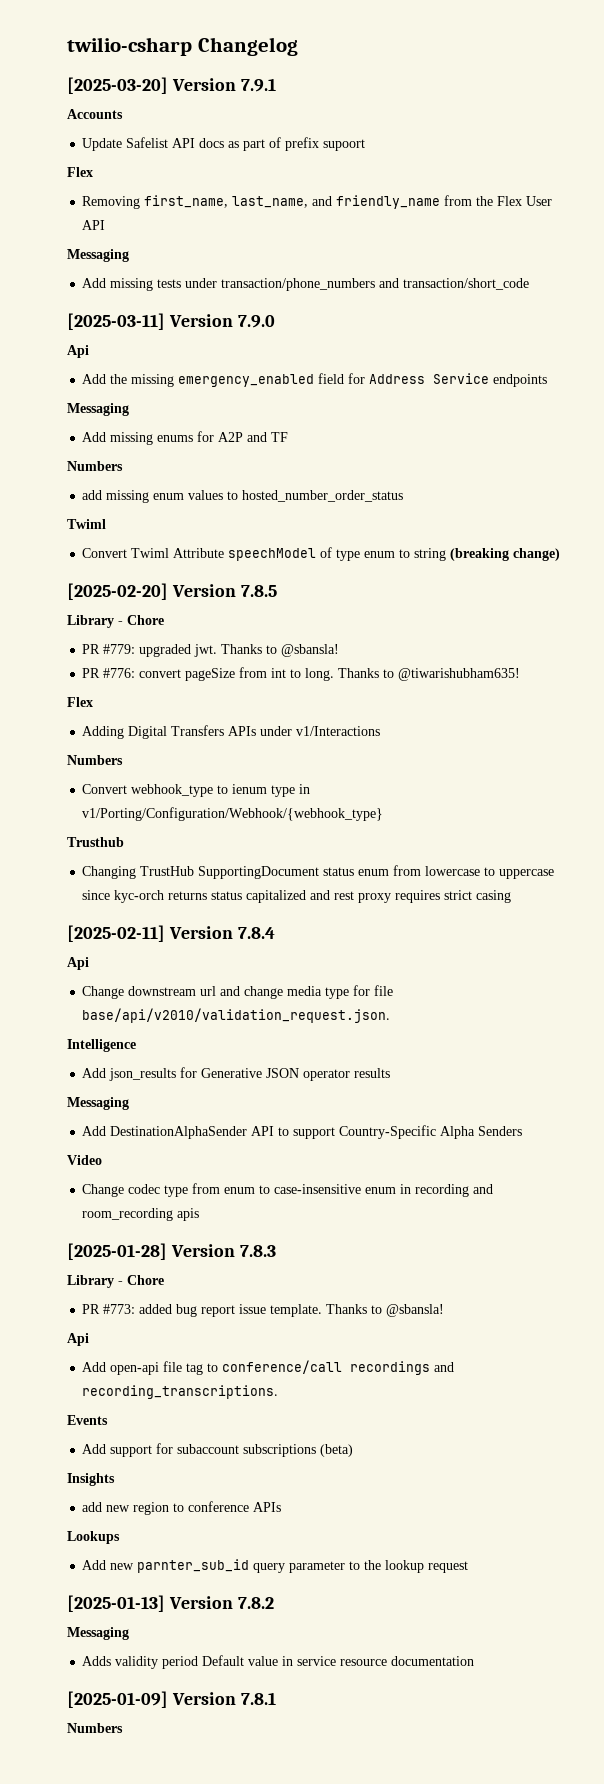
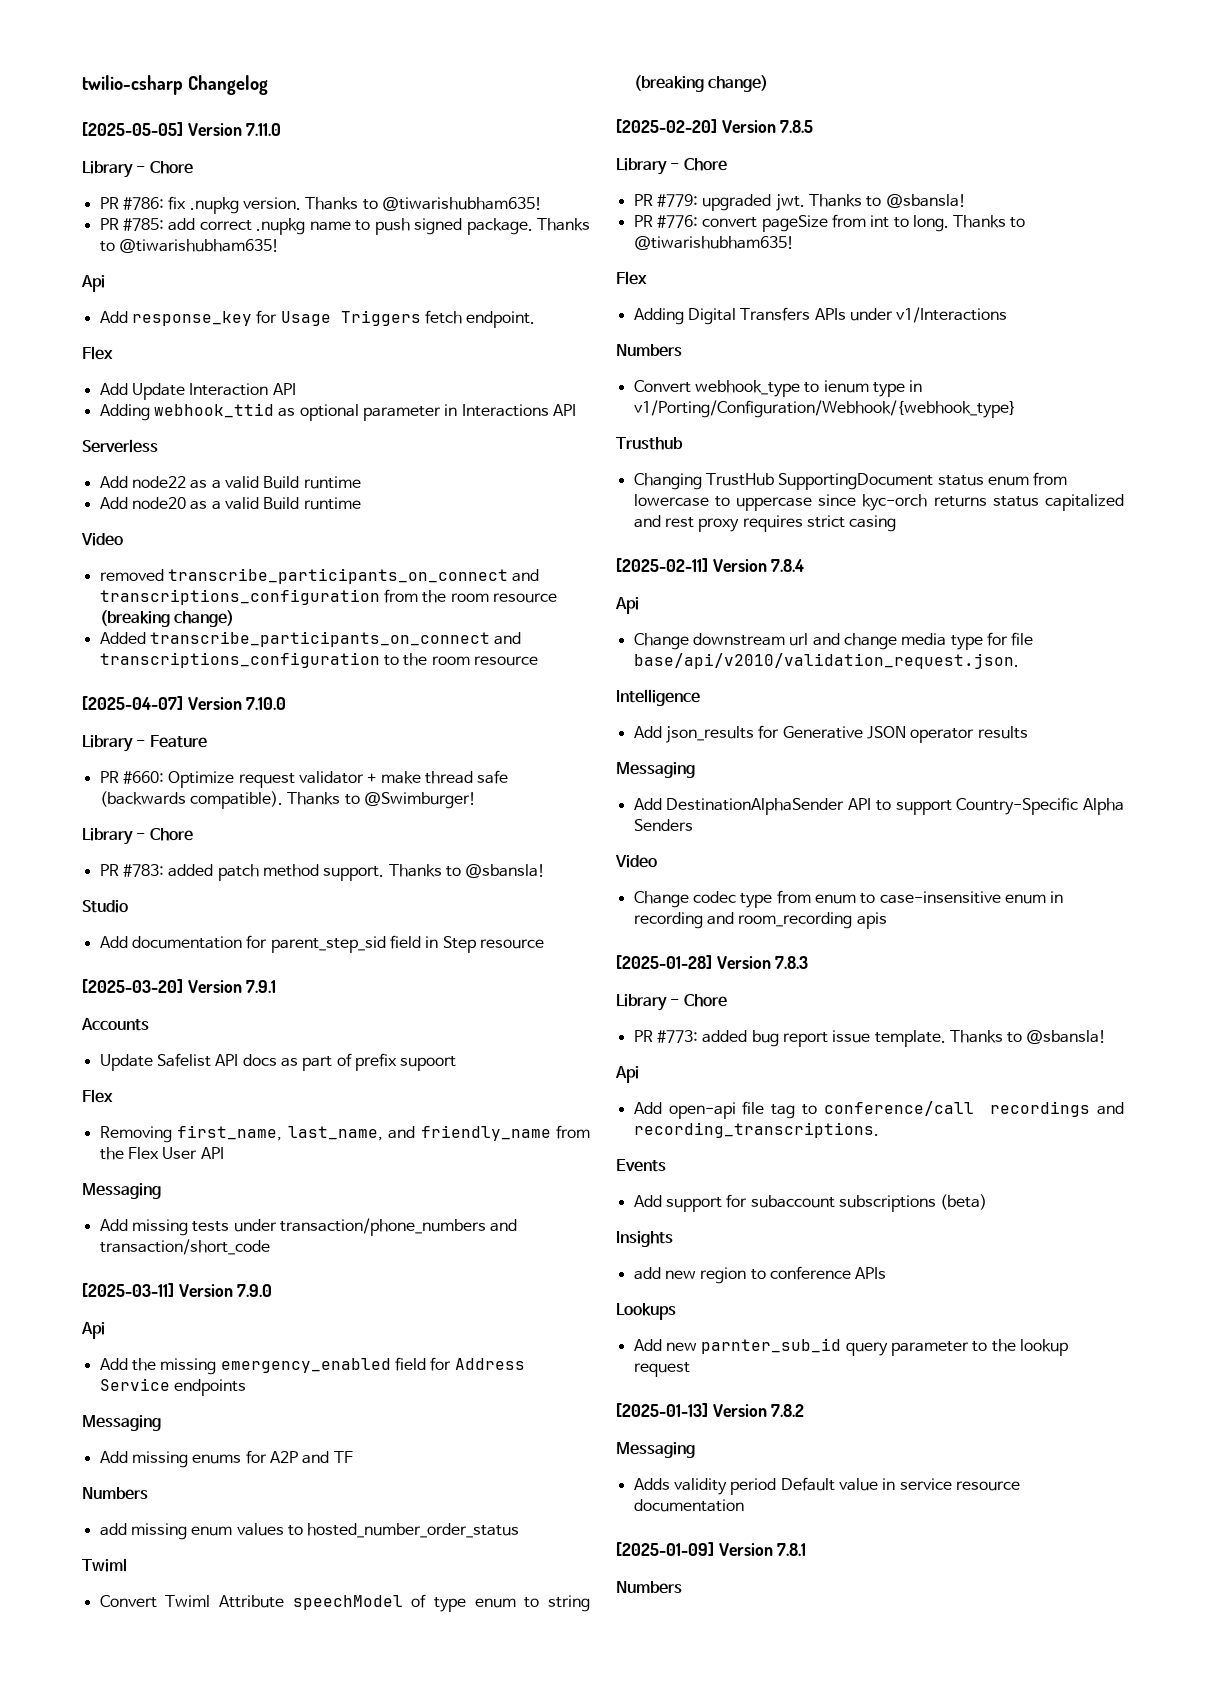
(298, 46) none -> [82,122,282,136] [82,161,193,178] [99,196,542,214] [99,218,590,235] [99,239,279,253] [81,275,105,292] [99,310,536,328] [82,346,113,360] [99,383,296,400] [99,403,576,421] [82,439,158,453] [99,476,361,489] [99,497,361,510] [81,533,123,546] [99,568,540,584] [99,589,557,605] [99,610,234,627] [99,631,522,647] [99,652,538,668] [82,696,287,710] [82,735,207,752] [99,770,509,788] [99,791,476,809] [82,828,193,845] [99,864,546,881] [82,900,128,913] [99,935,544,953] // [2025-05-05] Version 7.11.0 // Library - Chore // PR #786: fix .nupkg version. Thanks to @tiwarishubham635! // PR #785: add correct .nupkg name to push signed package. Thanks to @tiwarishubham635! // Api // Add response_key for Usage Triggers fetch endpoint. // Flex // Add Update Interaction API // Adding webhook_ttid as optional parameter in Interactions API // Serverless // Add node22 as a valid Build runtime // Add node20 as a valid Build runtime // Video // removed transcribe_participants_on_connect and transcriptions_configuration from the room resource (breaking change) // Added transcribe_participants_on_connect and transcriptions_configuration to the room resource // [2025-04-07] Version 7.10.0 // Library - Feature // PR #660: Optimize request validator + make thread safe (backwards compatible). Thanks to @Swimburger! // Library - Chore // PR #783: added patch method support. Thanks to @sbansla! // Studio // Add documentation for parent_step_sid field in Step resource

